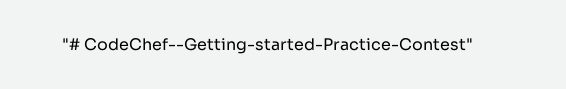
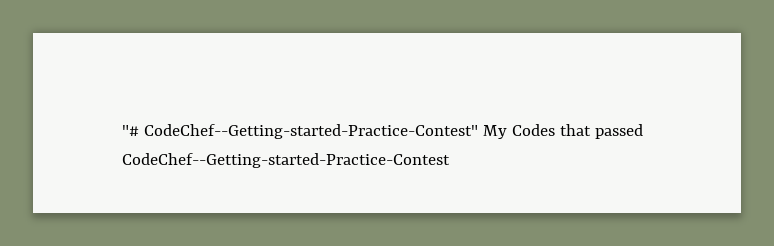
(474, 46) none -> [482,124,643,139] [122,153,450,168] My Codes that passed CodeChef--Getting-started-Practice-Contest

